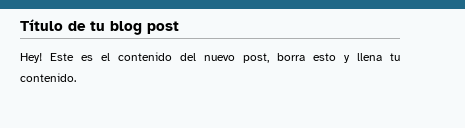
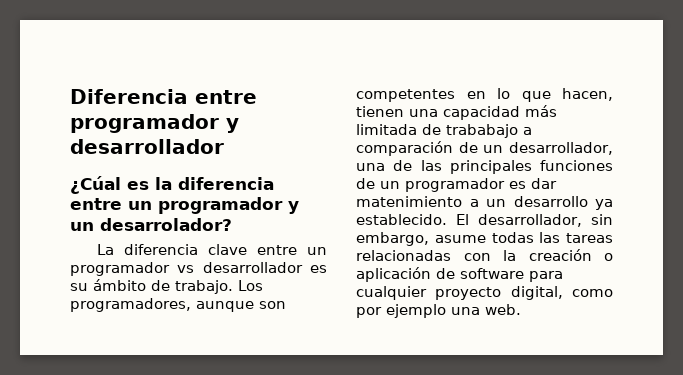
[20,19,179,35] [20,52,400,63] [20,73,76,82] Título de tu blog post // Hey! Este es el contenido del nuevo post, borra esto y llena tu contenido. -> [70,89,257,104] [70,114,239,133] [70,139,224,154] [70,176,274,194] [70,197,299,214] [70,218,232,231] [97,244,327,255] [70,262,327,276] [70,279,263,294] [70,298,286,312] [356,88,613,102] [356,105,557,120] [356,124,532,138] [356,141,613,156] [356,160,613,174] [356,178,557,192] [356,196,613,210] [356,214,613,227] [356,232,613,246] [356,249,613,261] [356,267,563,282] [356,286,613,300] [356,304,521,318] Diferencia entre programador y desarrollador // ¿Cúal es la diferencia entre un programador y un desarrolador? // La diferencia clave entre un programador vs desarrollador es su ámbito de trabajo. Los programadores, aunque son competentes en lo que hacen, tienen una capacidad más limitada de trababajo a comparación de un desarrollador, una de las principales funciones de un programador es dar matenimiento a un desarrollo ya establecido. El desarrollador, sin embargo, asume todas las tareas relacionadas con la creación o aplicación de software para cualquier proyecto digital, como por ejemplo una web.

